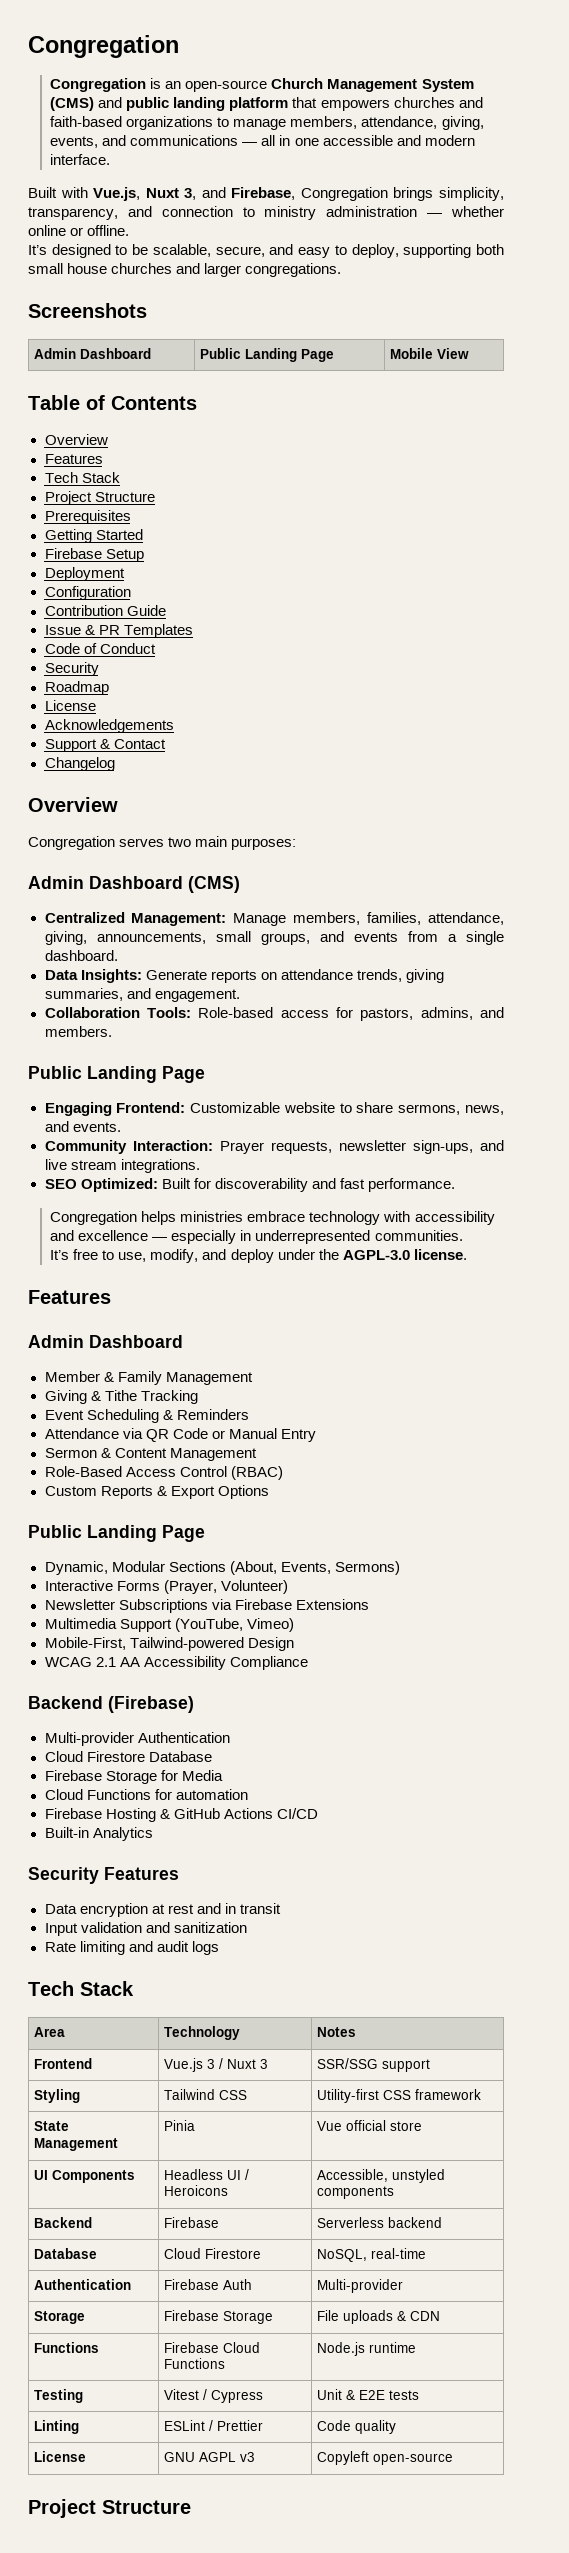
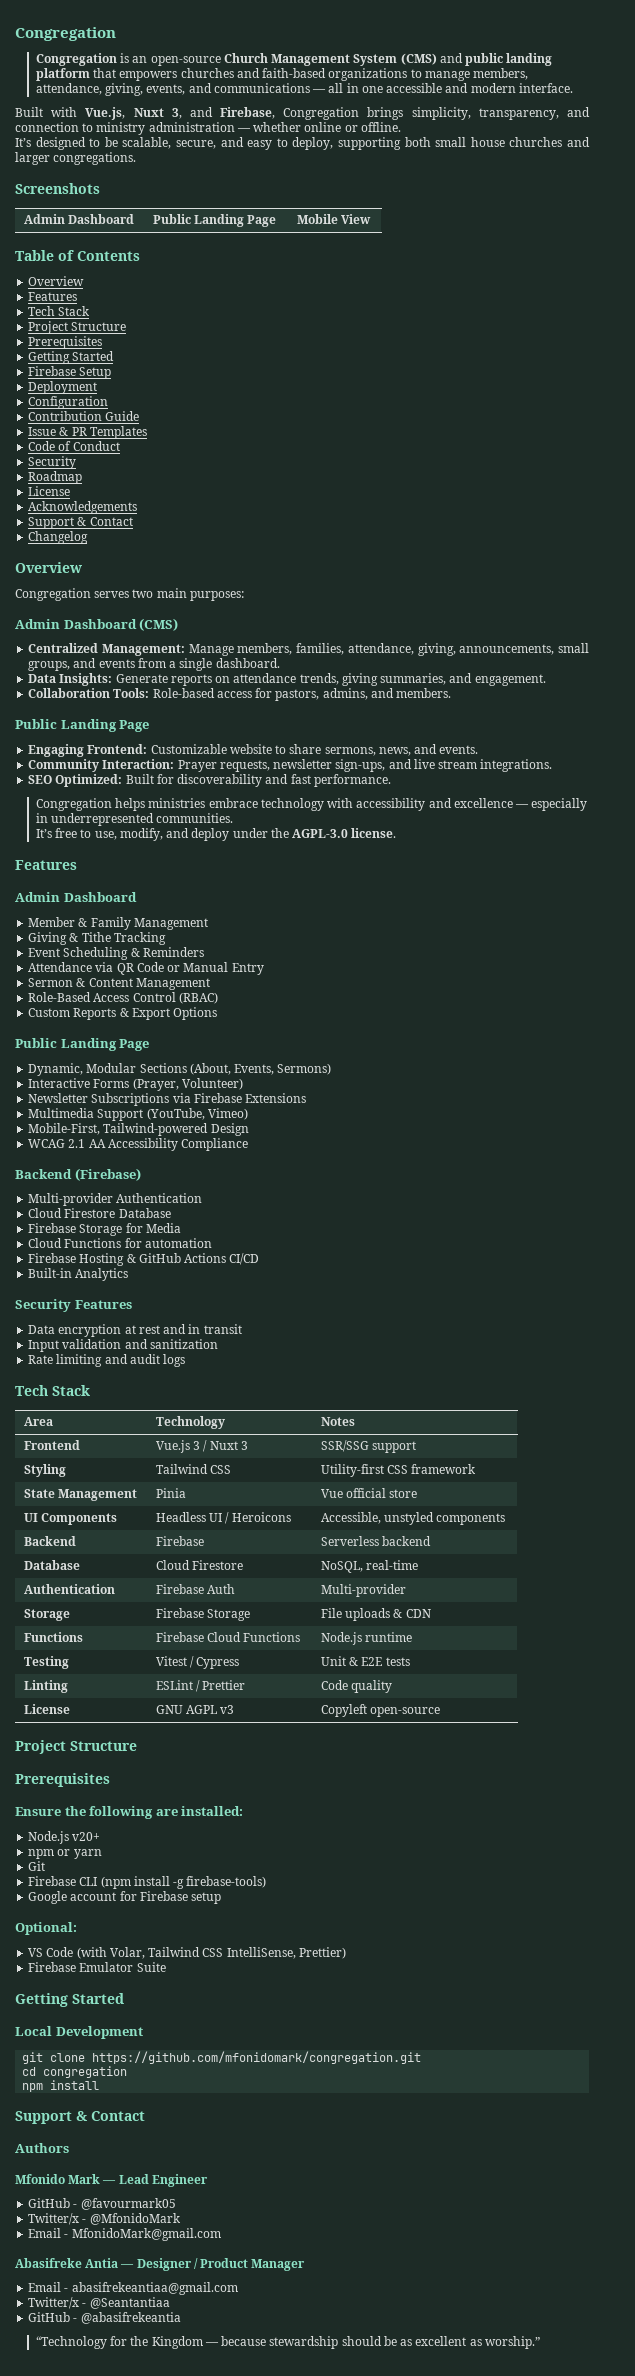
(191, 2507) none -> [15,1773,110,1787] [15,1806,244,1819] [28,1831,101,1844] [28,1849,102,1859] [28,1861,46,1871] [28,1876,267,1889] [28,1891,222,1904] [15,1922,77,1935] [28,1947,346,1959] [28,1962,166,1972] [15,1993,124,2007] [15,2026,143,2039] [22,2051,422,2064] [22,2066,128,2078] [22,2080,100,2092] [15,2111,145,2124] [15,2143,69,2153] [15,2174,208,2187] [28,2198,176,2210] [28,2213,181,2225] [28,2228,221,2241] [15,2258,306,2271] [28,2282,238,2295] [28,2297,170,2309] [28,2312,181,2324] [35,2336,540,2349] // Prerequisites // Ensure the following are installed: // Node.js v20+ // npm or yarn // Git // Firebase CLI (npm install -g firebase-tools) // Google account for Firebase setup // Optional: // VS Code (with Volar, Tailwind CSS IntelliSense, Prettier) // Firebase Emulator Suite // Getting Started // Local Development // git clone https://github.com/mfonidomark/congregation.git // cd congregation // npm install // Support & Contact // Authors // Mfonido Mark — Lead Engineer // GitHub - @favourmark05 // Twitter/x - @MfonidoMark // Email - MfonidoMark@gmail.com // Abasifreke Antia — Designer / Product Manager // Email - abasifrekeantiaa@gmail.com // Twitter/x - @Seantantiaa // GitHub - @abasifrekeantia // “Technology for the Kingdom — because stewardship should be as excellent as worship.”

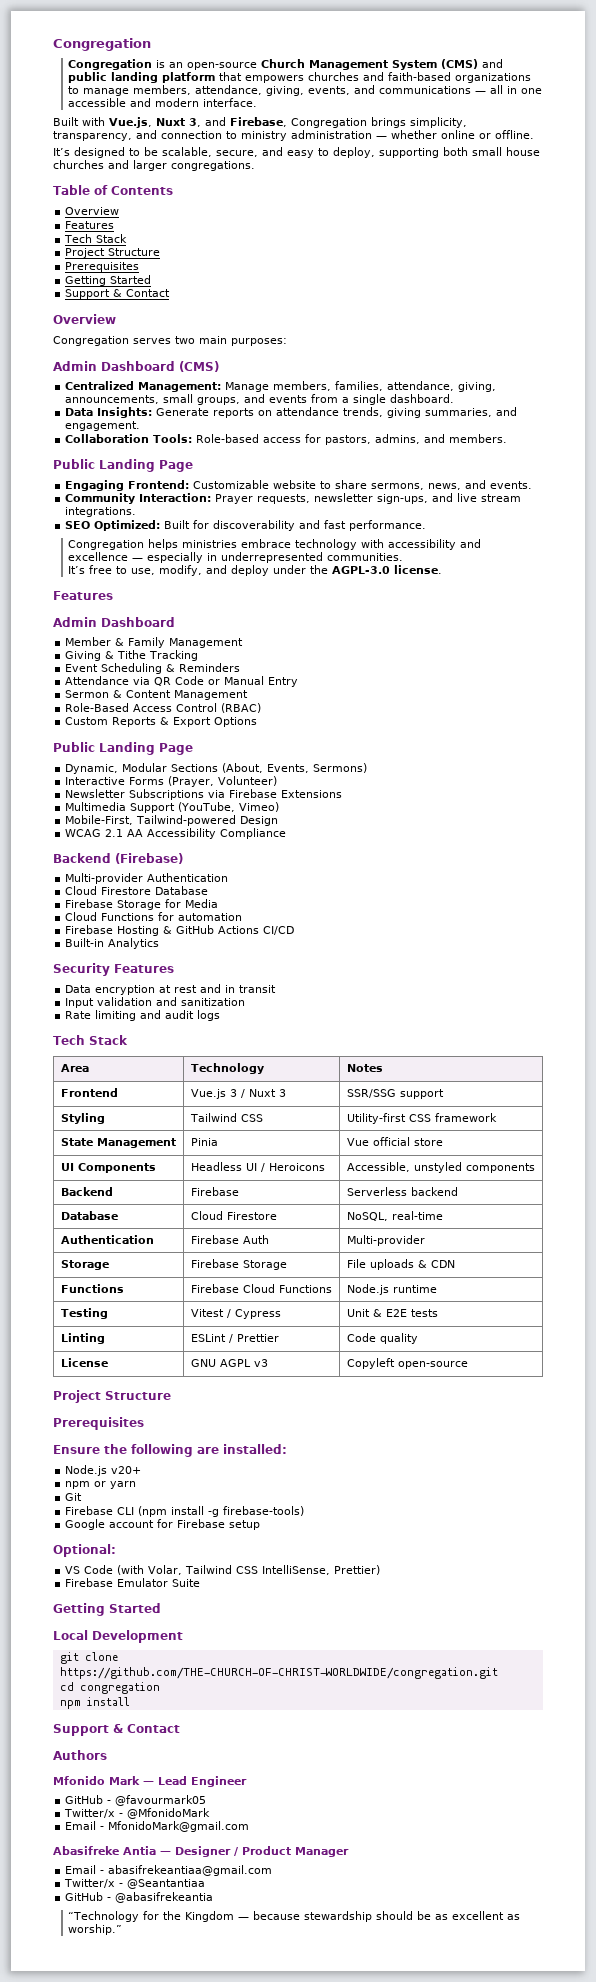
[15,183,100,194] [23,214,135,224] [152,214,277,227] [296,214,372,224] // Screenshots // Admin Dashboard | Public Landing Page | Mobile View -> (255, 166) none
[28,366,112,379] [28,381,98,394] [28,396,109,409] [28,411,140,421] [28,426,147,439] [28,441,120,451] [28,456,77,469] [28,471,83,484] [28,486,71,496] [28,501,138,514] [28,517,133,529] [28,531,89,544] // Firebase Setup // Deployment // Configuration // Contribution Guide // Issue & PR Templates // Code of Conduct // Security // Roadmap // License // Acknowledgements // Support & Contact // Changelog -> [65,289,171,299] // Support & Contact
[92,2051,422,2064] https://github.com/mfonidomark/congregation.git -> [59,1667,498,1679] https://github.com/THE-CHURCH-OF-CHRIST-WORLDWIDE/congregation.git

